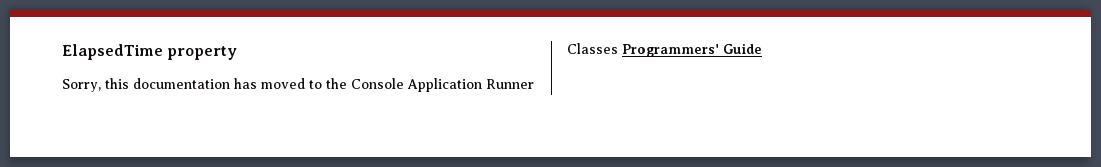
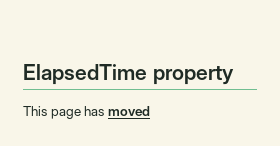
[62,78,534,92] [567,43,762,57] Sorry, this documentation has moved to the Console Application Runner Classes Programmers' Guide -> [23,106,150,119] This page has moved

